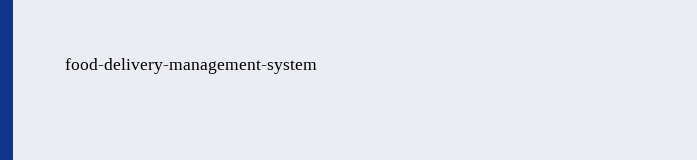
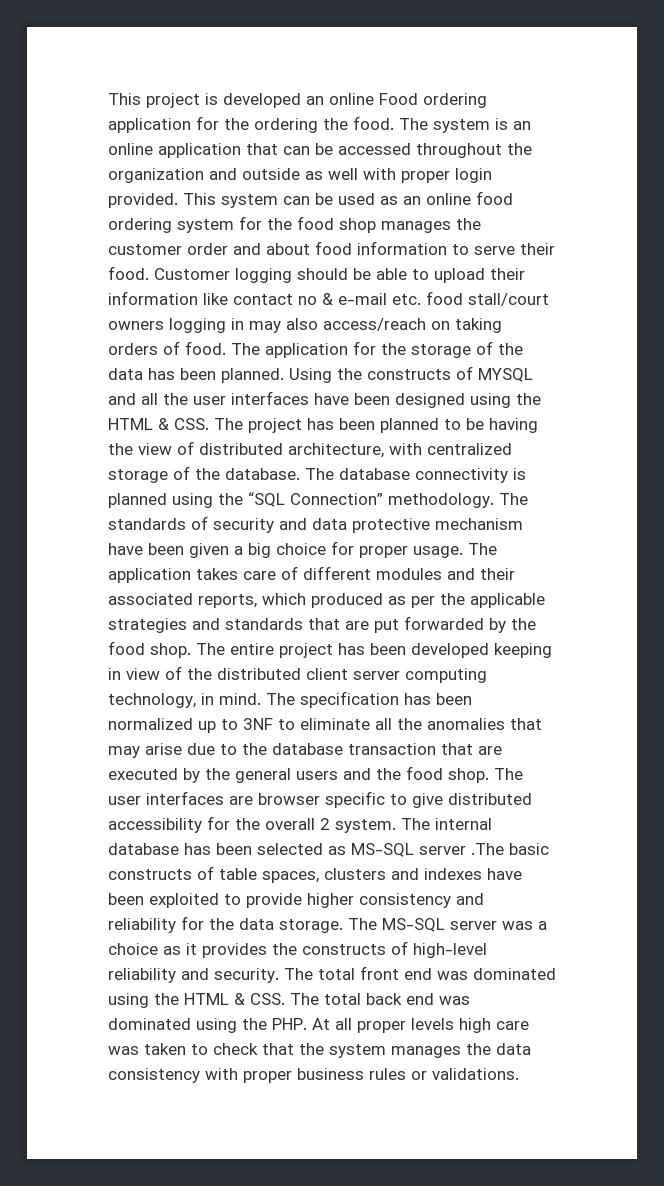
[65,58,317,74] food-delivery-management-system -> [108,93,487,108] [108,116,531,133] [108,143,532,158] [108,168,492,183] [108,191,513,208] [108,216,481,233] [108,241,555,255] [108,266,525,283] [108,291,549,306] [108,318,502,333] [108,341,523,358] [108,366,533,383] [108,391,541,408] [108,418,538,433] [108,441,512,458] [108,466,526,483] [108,492,528,508] [108,516,523,533] [108,541,497,558] [108,566,515,583] [108,593,545,608] [108,616,536,633] [108,641,552,658] [108,666,487,683] [108,691,472,708] [108,718,542,733] [108,743,502,758] [108,766,523,783] [108,791,532,808] [108,816,492,833] [108,843,549,857] [108,866,522,883] [108,893,484,908] [108,916,547,933] [108,941,487,958] [108,966,556,983] [108,993,470,1008] [108,1018,529,1033] [108,1043,531,1058] [108,1068,519,1083] This project is developed an online Food ordering application for the ordering the food. The system is an online application that can be accessed throughout the organization and outside as well with proper login provided. This system can be used as an online food ordering system for the food shop manages the customer order and about food information to serve their food. Customer logging should be able to upload their information like contact no & e-mail etc. food stall/court owners logging in may also access/reach on taking orders of food. The application for the storage of the data has been planned. Using the constructs of MYSQL and all the user interfaces have been designed using the HTML & CSS. The project has been planned to be having the view of distributed architecture, with centralized storage of the database. The database connectivity is planned using the “SQL Connection” methodology. The standards of security and data protective mechanism have been given a big choice for proper usage. The application takes care of different modules and their associated reports, which produced as per the applicable strategies and standards that are put forwarded by the food shop. The entire project has been developed keeping in view of the distributed client server computing technology, in mind. The specification has been normalized up to 3NF to eliminate all the anomalies that may arise due to the database transaction that are executed by the general users and the food shop. The user interfaces are browser specific to give distributed accessibility for the overall 2 system. The internal database has been selected as MS-SQL server .The basic constructs of table spaces, clusters and indexes have been exploited to provide higher consistency and reliability for the data storage. The MS-SQL server was a choice as it provides the constructs of high-level reliability and security. The total front end was dominated using the HTML & CSS. The total back end was dominated using the PHP. At all proper levels high care was taken to check that the system manages the data consistency with proper business rules or validations.

